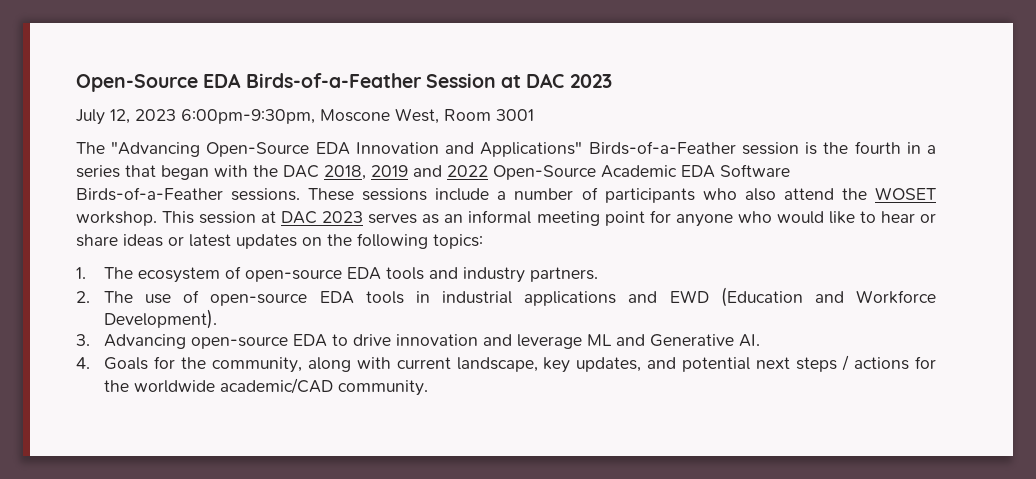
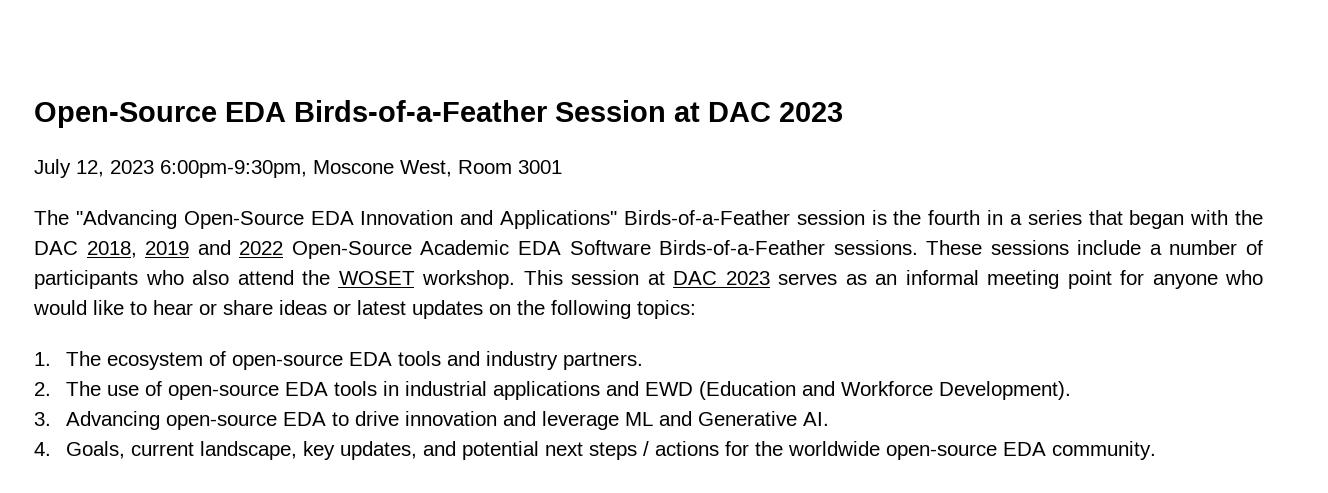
[103,356,391,373] Goals for the community, along with -> [66,441,126,459] Goals,
[219,378,333,394] academic/CAD -> [886,442,1047,460] open-source EDA

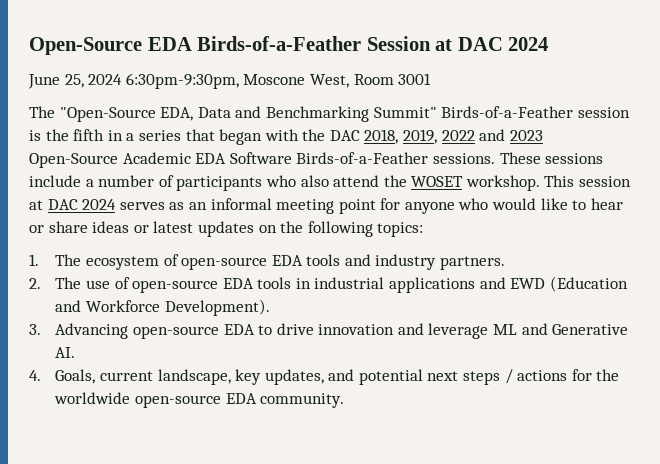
[779,102,843,122] [34,159,307,178] 2023 // July 12, 2023 6:00pm-9:30pm, -> [508,37,549,51] [28,73,239,89] 2024 // June 25, 2024 6:30pm-9:30pm,
[75,210,617,229] "Advancing Open-Source EDA Innovation and Applications" -> [59,106,437,122] "Open-Source EDA, Data and Benchmarking Summit"
[928,210,981,225] fourth -> [73,129,105,141] fifth
[145,240,284,255] 2019 and 2022 -> [403,129,543,144] 2019, 2022 and 2023
[725,271,770,285] 2023 -> [82,199,117,210] 2024

